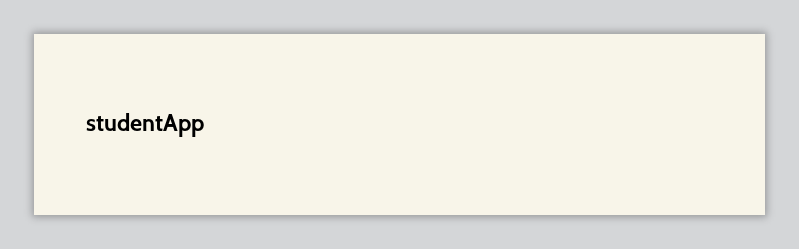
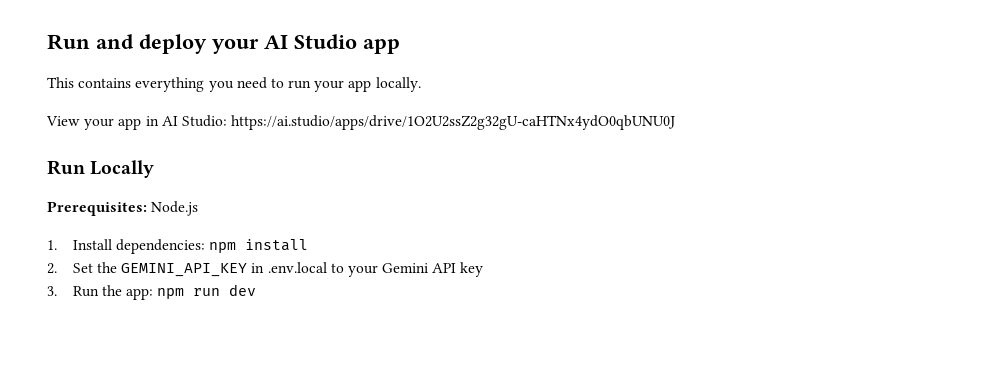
[86,113,204,137] studentApp -> [47,34,400,54] [47,77,421,92] [46,115,676,130] [47,160,155,178] [47,201,199,216] [47,239,309,254] [47,262,484,277] [47,284,257,300] Run and deploy your AI Studio app // This contains everything you need to run your app locally. // View your app in AI Studio: https://ai.studio/apps/drive/1O2U2ssZ2g32gU-caHTNx4ydO0qbUNU0J // Run Locally // Prerequisites: Node.js // 1. Install dependencies: npm install // 2. Set the GEMINI_API_KEY in .env.local to your Gemini API key // 3. Run the app: npm run dev

